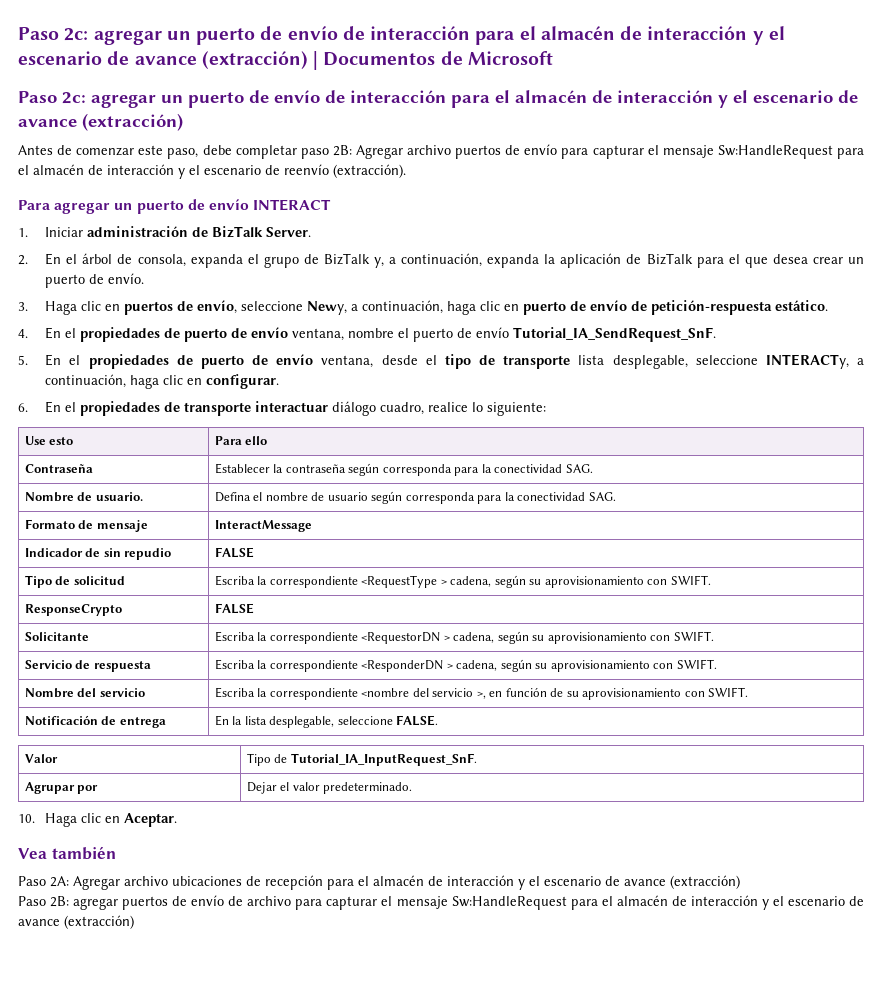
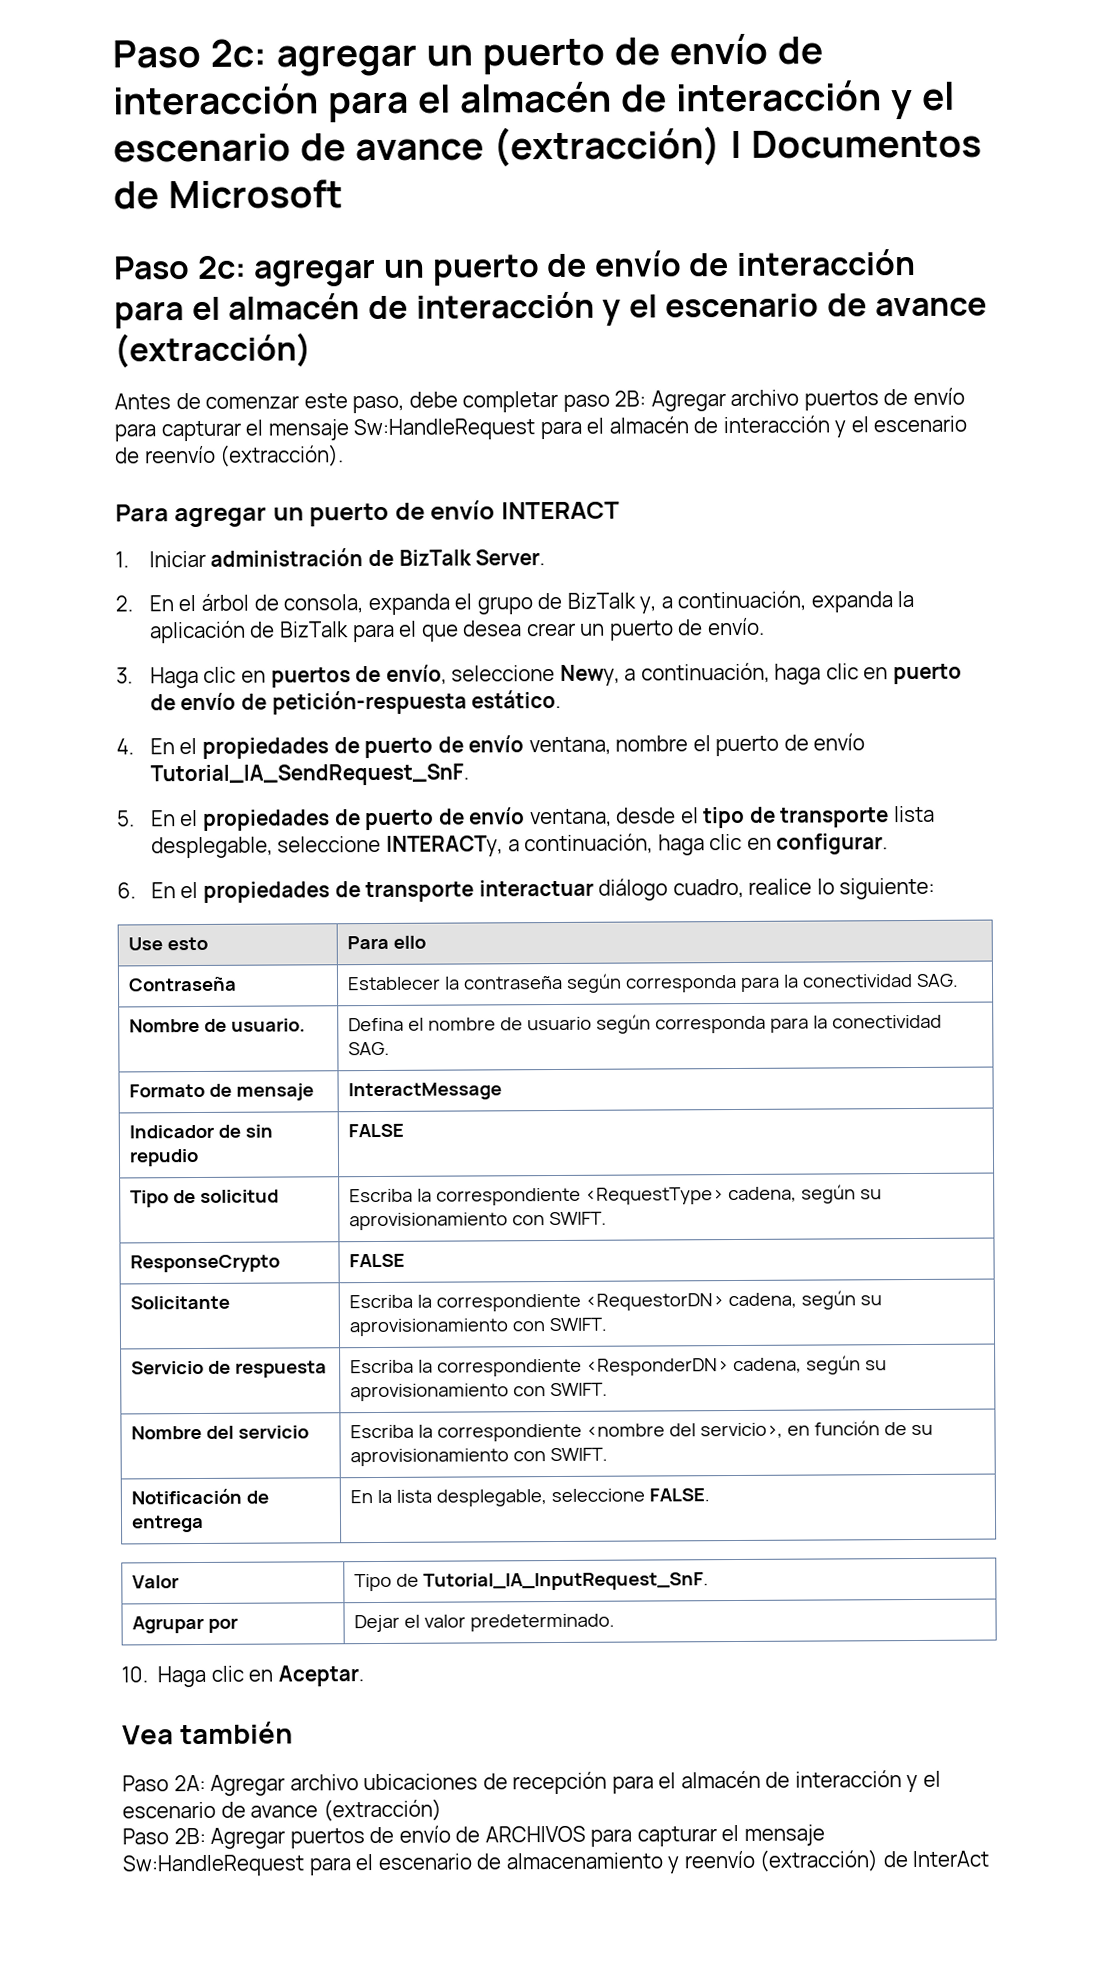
[361,575,447,588] <RequestType > -> [584,1187,724,1205] <RequestType>
[361,632,450,644] <RequestorDN > -> [584,1293,724,1311] <RequestorDN>
[361,660,453,672] <ResponderDN > -> [585,1358,729,1376] <ResponderDN>
[432,688,486,699] servicio >, -> [699,1422,783,1439] servicio>,
[73,898,119,910] agregar -> [210,1827,286,1849] Agregar
[247,895,864,910] [18,915,134,929] archivo para capturar el mensaje Sw:HandleRequest para el almacén de interacción y el escenario de avance (extracción) -> [484,1824,825,1847] [122,1849,990,1877] ARCHIVOS para capturar el mensaje Sw:HandleRequest para el escenario de almacenamiento y reenvío (extracción) de InterAct

